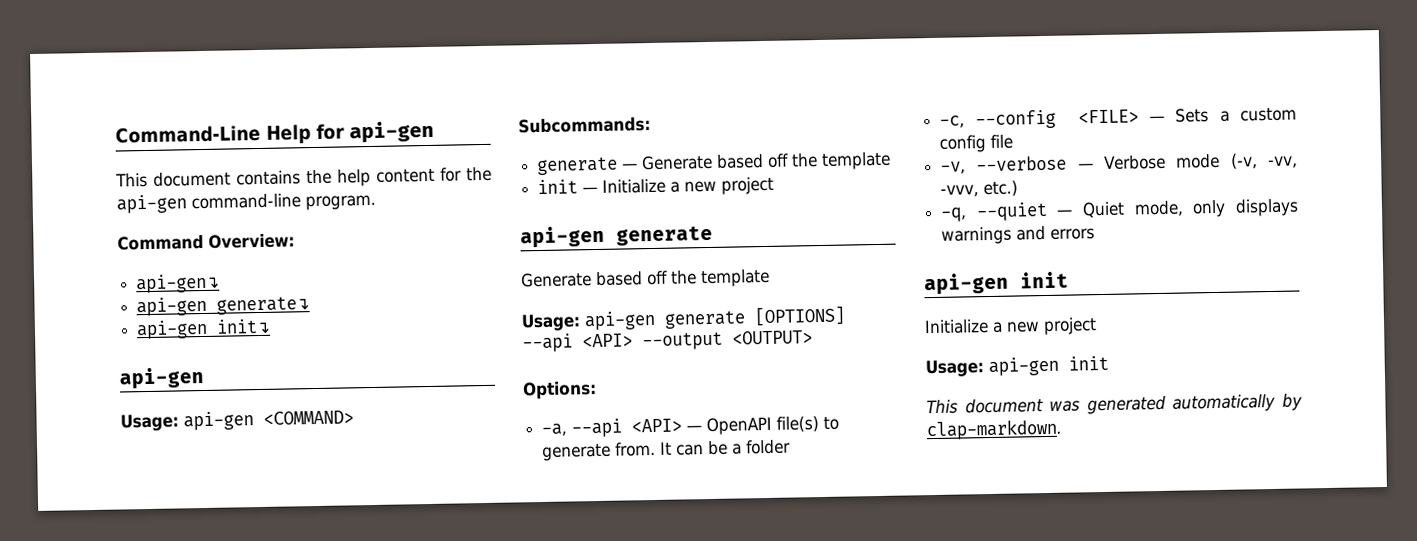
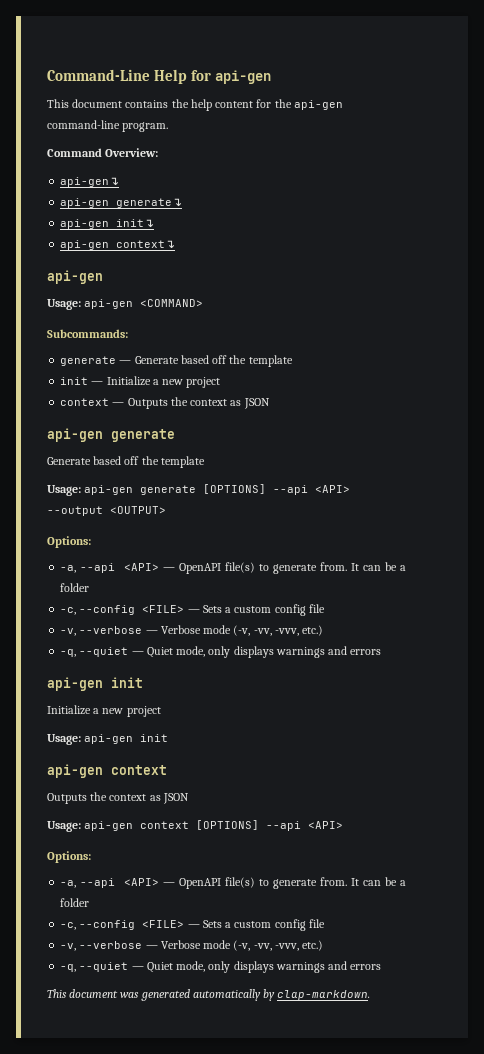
(272, 326) none -> [60,240,176,250] // api-gen context↴
(775, 185) none -> [60,397,270,409] // context — Outputs the context as JSON
(1109, 363) none -> [47,764,167,778] [47,792,189,804] [47,820,344,832] [47,851,91,863] [60,877,406,889] [60,898,90,907] [60,919,325,931] [60,940,324,951] [60,961,382,973] // api-gen context // Outputs the context as JSON // Usage: api-gen context [OPTIONS] --api <API> // Options: // -a, --api <API> — OpenAPI file(s) to generate from. It can be a folder // -c, --config <FILE> — Sets a custom config file // -v, --verbose — Verbose mode (-v, -vv, -vvv, etc.) // -q, --quiet — Quiet mode, only displays warnings and errors

